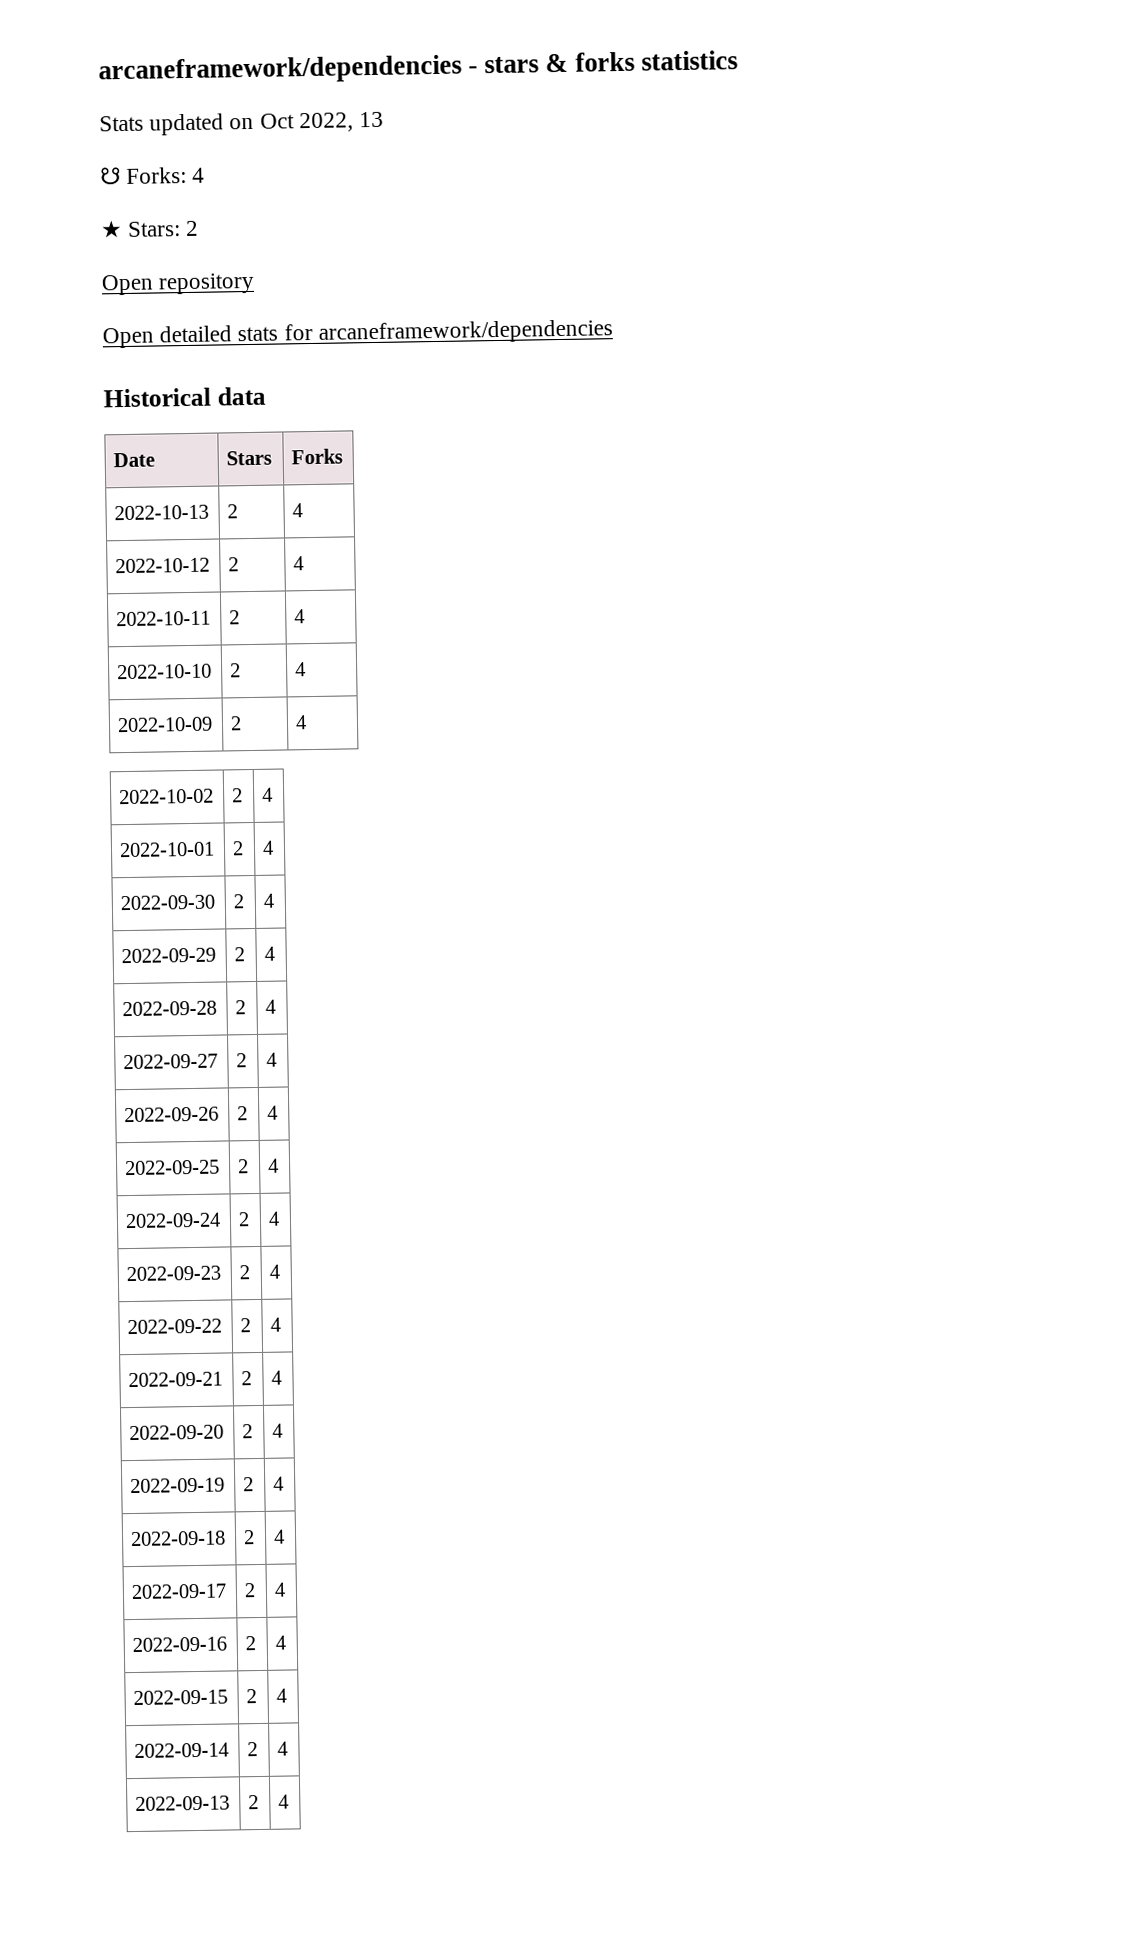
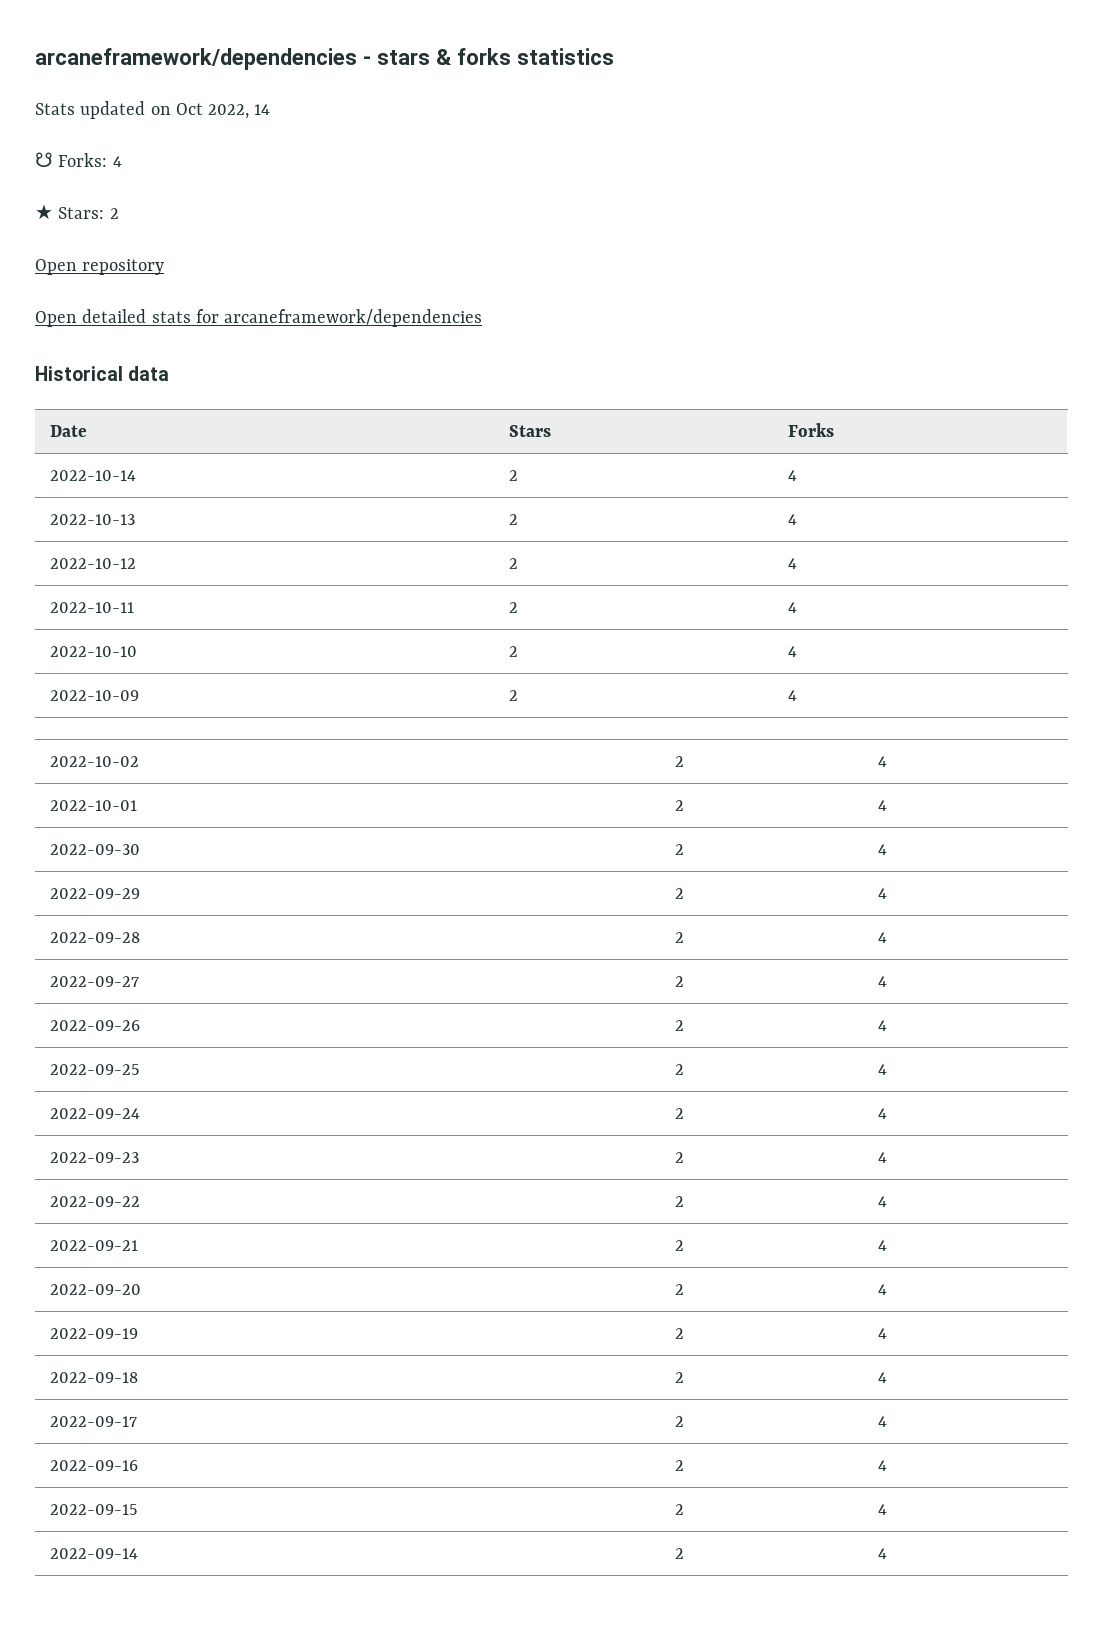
[359,111,385,128] 13 -> [254,104,271,115] 14
(344, 456) none -> [49,470,136,481] [508,470,518,481] [787,470,797,481] // 2022-10-14 | 2 | 4
[135,1795,231,1812] [248,1795,260,1810] [278,1794,290,1809] // 2022-09-13 | 2 | 4 -> (887, 1553) none

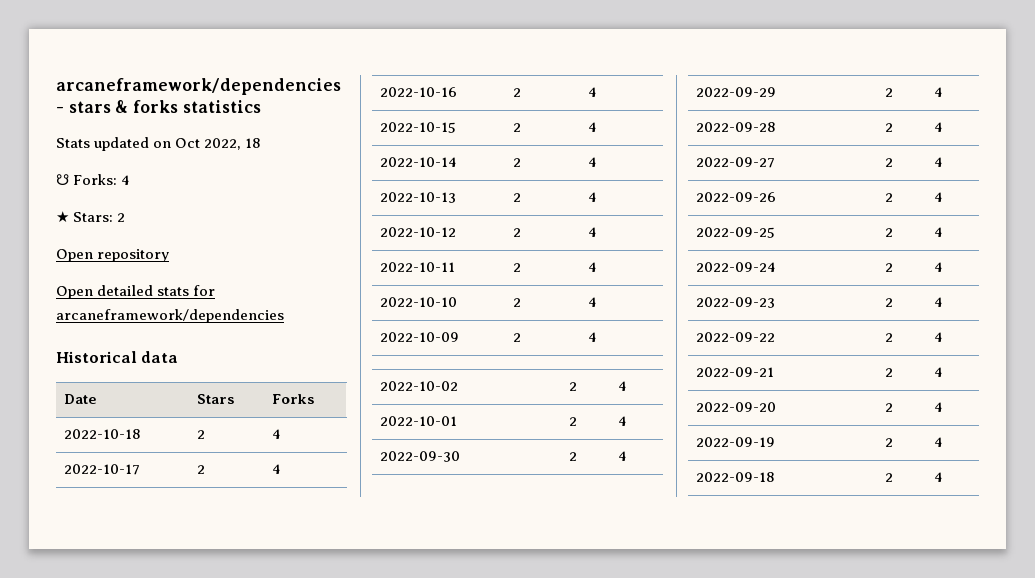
[254,104,271,115] 14 -> [245,138,262,148] 18
(834, 430) none -> [64,429,142,439] [197,430,206,439] [272,429,282,439] [64,464,141,475] [197,465,206,474] [272,464,282,474] [380,87,458,97] [513,88,522,97] [588,87,598,97] [380,122,457,133] [513,123,522,132] [588,122,598,132] // 2022-10-18 | 2 | 4 // 2022-10-17 | 2 | 4 // 2022-10-16 | 2 | 4 // 2022-10-15 | 2 | 4
[49,1416,137,1427] [674,1416,684,1427] [877,1416,887,1427] [49,1460,138,1471] [674,1460,684,1471] [877,1460,887,1471] [49,1504,138,1515] [674,1504,684,1515] [877,1504,887,1515] [49,1548,138,1559] [674,1548,684,1559] [877,1548,887,1559] // 2022-09-17 | 2 | 4 // 2022-09-16 | 2 | 4 // 2022-09-15 | 2 | 4 // 2022-09-14 | 2 | 4 -> (944, 477) none

